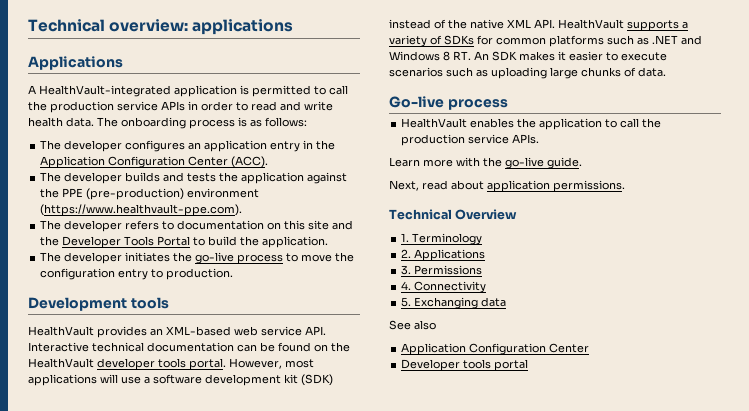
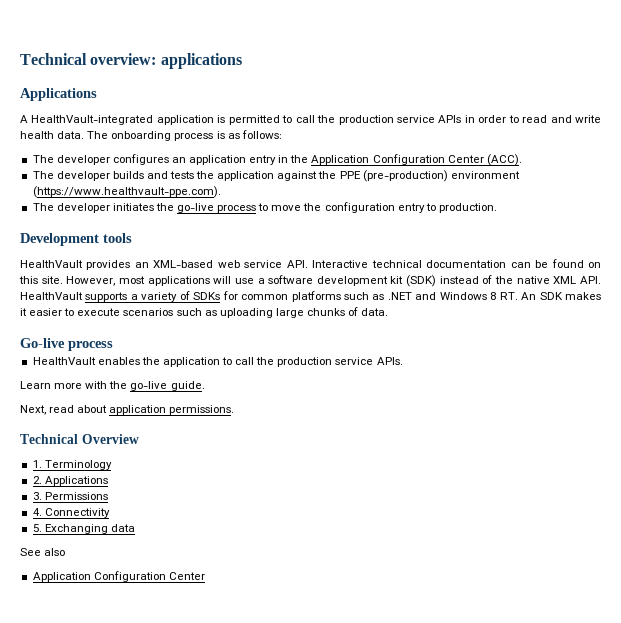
[40,220,354,232] [40,236,329,248] // The developer refers to documentation on this site and the Developer Tools Portal to build the application. -> (221, 192) none
[331,342,350,352] [28,358,226,370] the HealthVault developer tools portal. -> [19,276,63,284] this site.
[401,359,529,371] // Developer tools portal -> (205, 576) none

